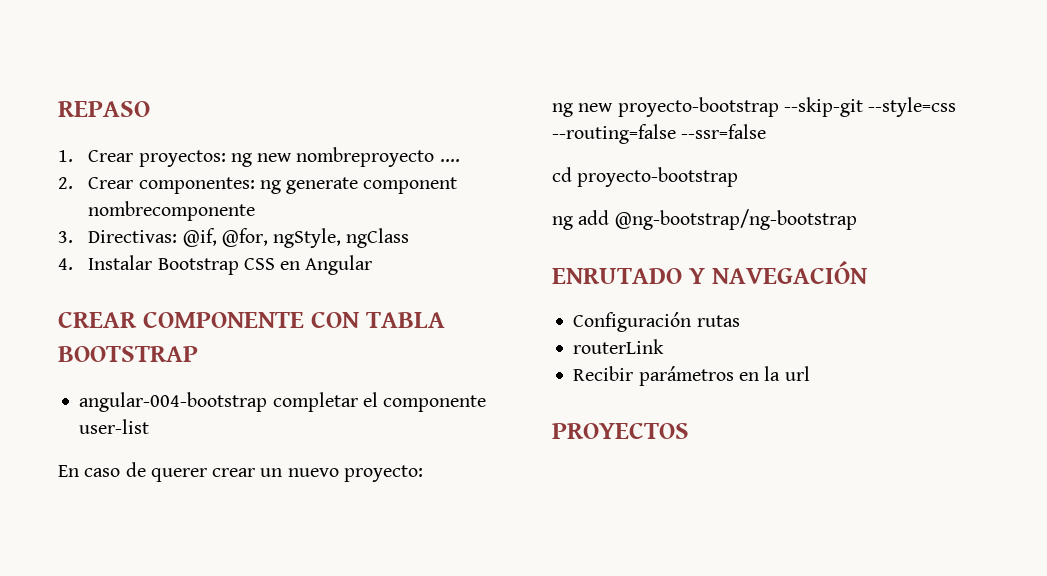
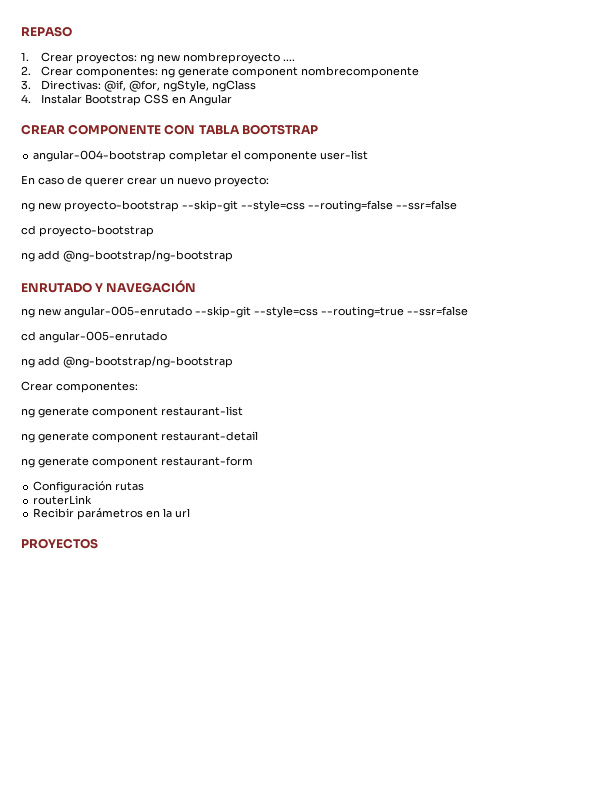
(868, 272) none -> [21,306,468,318] [21,331,167,343] [21,356,233,368] [21,381,138,393] [21,406,243,418] [21,431,258,443] [21,456,253,468] // ng new angular-005-enrutado --skip-git --style=css --routing=true --ssr=false // cd angular-005-enrutado // ng add @ng-bootstrap/ng-bootstrap // Crear componentes: // ng generate component restaurant-list // ng generate component restaurant-detail // ng generate component restaurant-form

